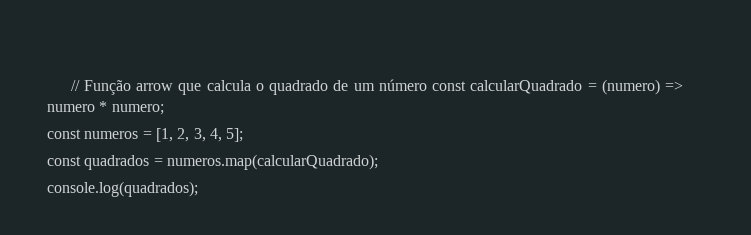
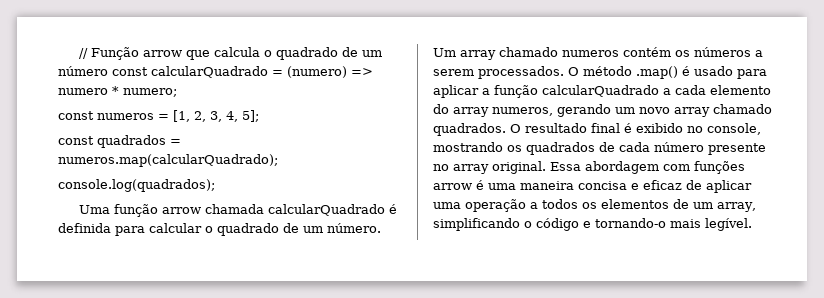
(198, 189) none -> [78,204,397,217] [58,223,381,236] [433,47,763,60] [433,66,767,79] [433,85,771,98] [433,104,772,117] [433,123,761,136] [433,142,766,155] [433,161,745,174] [433,180,752,193] [433,199,756,212] [433,218,752,231] // Uma função arrow chamada calcularQuadrado é definida para calcular o quadrado de um número. Um array chamado numeros contém os números a serem processados. O método .map() é usado para aplicar a função calcularQuadrado a cada elemento do array numeros, gerando um novo array chamado quadrados. O resultado final é exibido no console, mostrando os quadrados de cada número presente no array original. Essa abordagem com funções arrow é uma maneira concisa e eficaz de aplicar uma operação a todos os elementos de um array, simplificando o código e tornando-o mais legível.

